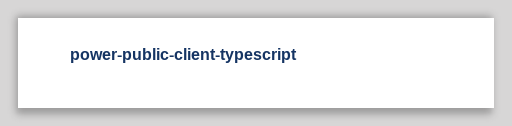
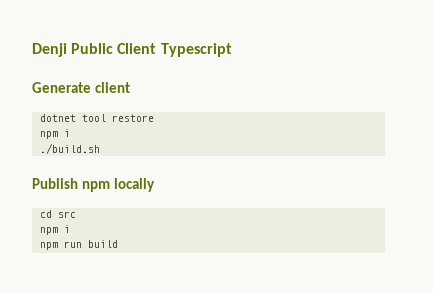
[70,48,297,63] power-public-client-typescript -> [32,43,232,57] [32,82,130,93] [39,114,154,122] [39,129,70,139] [39,143,100,154] [32,178,155,192] [39,210,76,218] [39,225,70,235] [39,240,118,250] Denji Public Client Typescript // Generate client // dotnet tool restore // npm i // ./build.sh // Publish npm locally // cd src // npm i // npm run build

